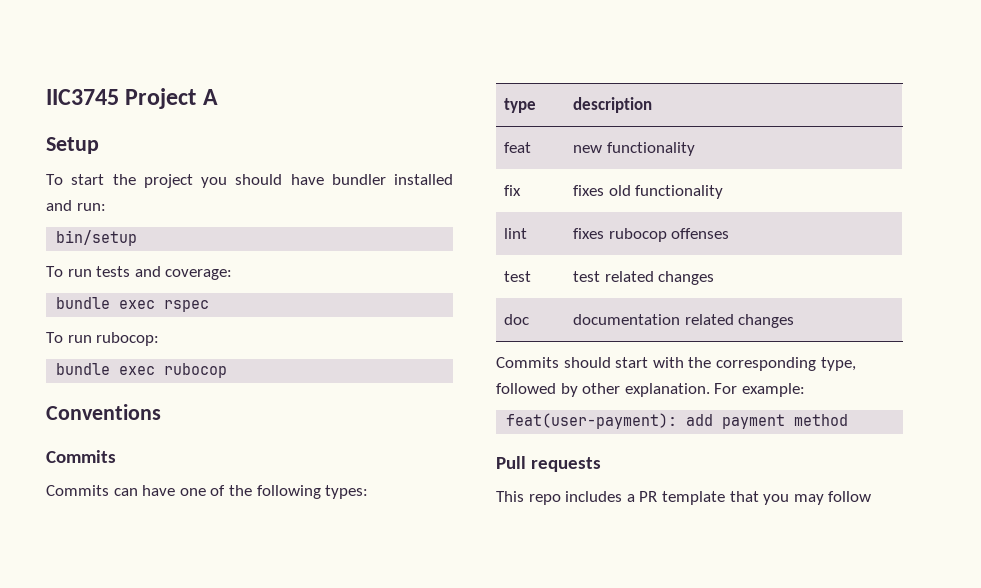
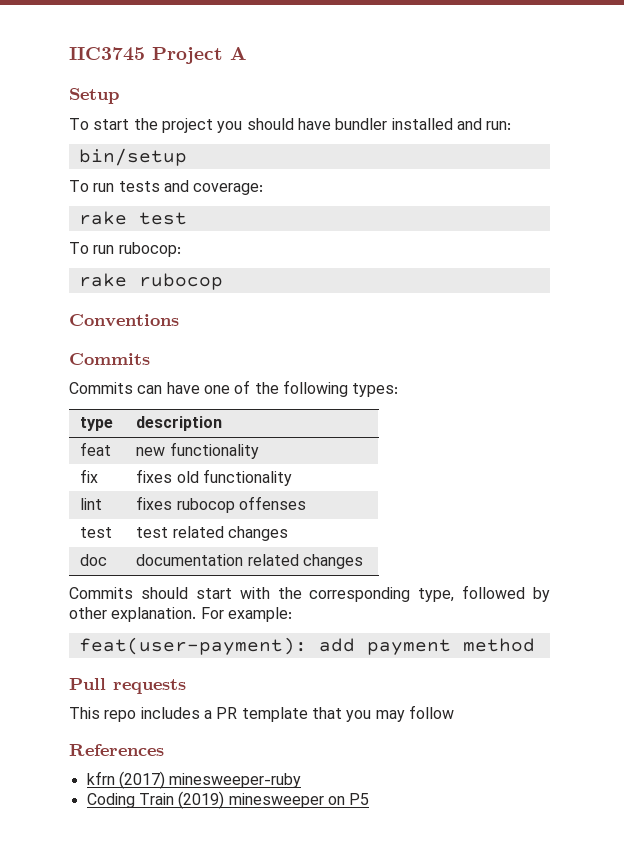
[56,297,210,312] bundle exec rspec -> [78,211,187,225] rake test
[56,363,156,375] bundle exec -> [78,273,127,287] rake
(872, 496) none -> [69,744,164,756] [86,771,302,789] [86,791,370,809] // References // kfrn (2017) minesweeper-ruby // Coding Train (2019) minesweeper on P5

